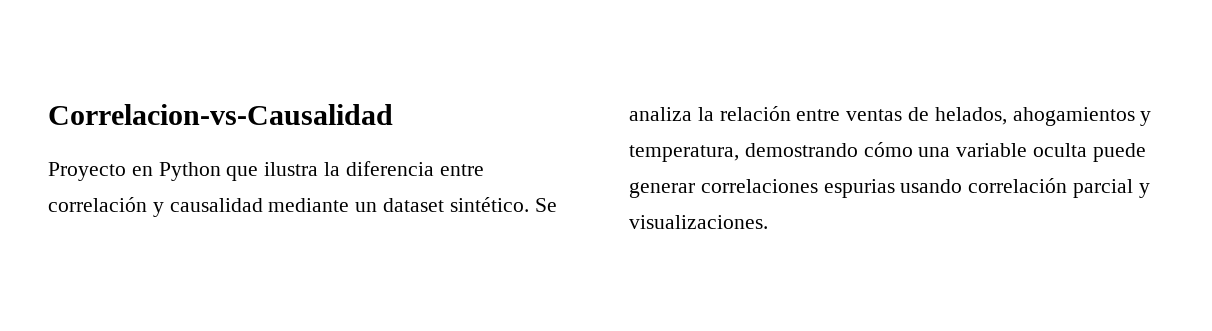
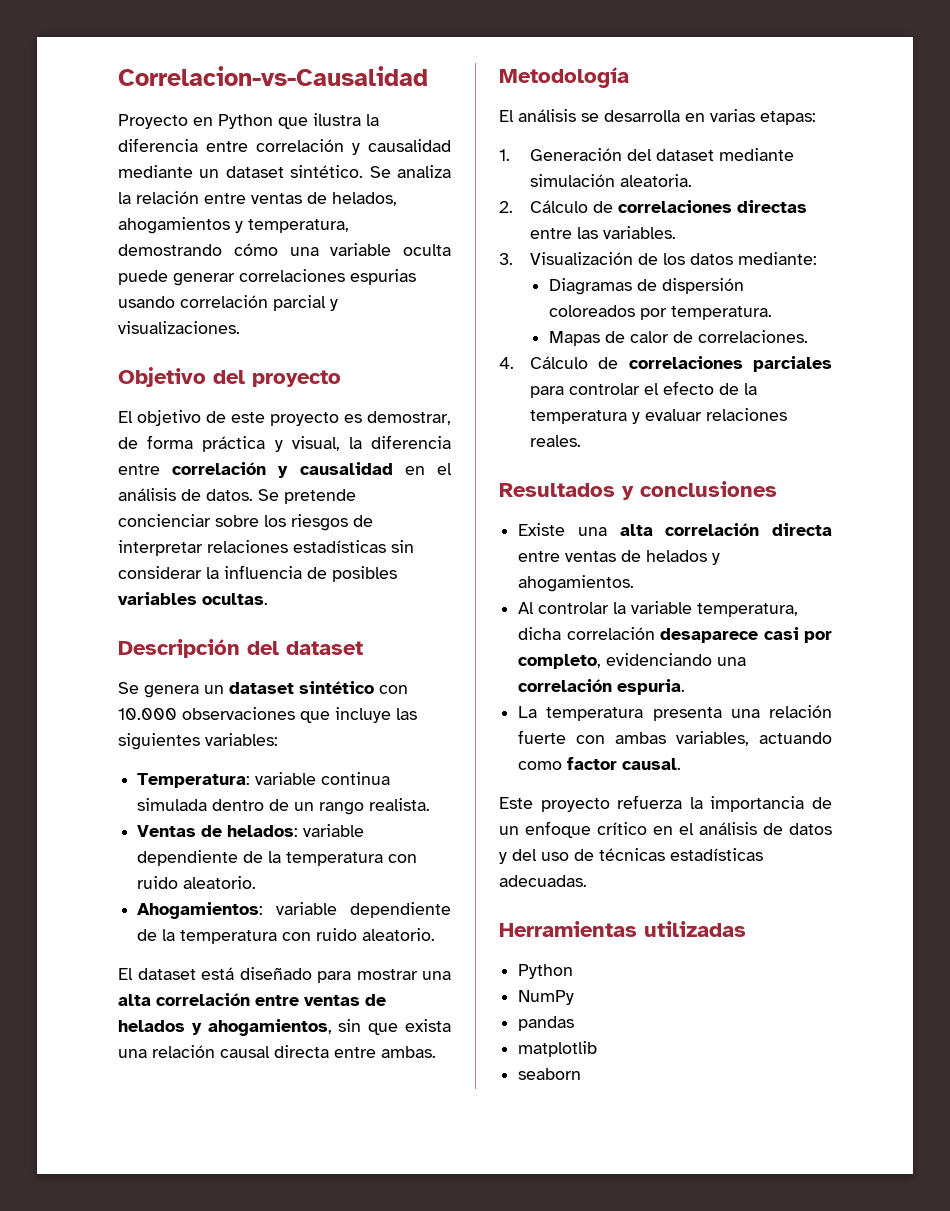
(768, 222) none -> [118,367,341,387] [118,410,451,426] [118,435,451,452] [118,462,452,478] [118,488,356,504] [118,514,373,531] [118,540,414,556] [118,565,397,582] [118,592,268,605] [118,639,363,658] [118,681,408,698] [118,707,417,723] [118,733,278,750] [137,772,391,788] [137,798,431,815] [137,824,365,837] [137,850,418,866] [137,876,257,889] [137,902,451,919] [137,928,436,944] [118,967,451,983] [118,993,386,1006] [118,1019,452,1036] [118,1045,436,1058] [499,67,629,88] [499,109,816,125] [499,148,794,161] [529,174,692,187] [499,200,807,213] [529,226,676,239] [499,252,817,265] [549,278,745,295] [549,305,773,320] [549,330,809,346] [499,356,832,372] [529,381,757,398] [529,408,787,424] [529,435,581,447] [499,481,777,500] [518,523,832,536] [518,550,721,565] [518,575,635,592] [518,601,799,617] [518,627,832,643] [518,653,747,669] [518,679,686,695] [518,705,832,721] [518,730,832,746] [518,757,682,770] [499,795,832,812] [499,821,832,838] [499,848,763,864] [499,875,587,887] [499,921,746,937] [518,964,574,979] [518,990,575,1005] [518,1016,575,1031] [518,1041,598,1057] [518,1068,582,1080] // Objetivo del proyecto // El objetivo de este proyecto es demostrar, de forma práctica y visual, la diferencia entre correlación y causalidad en el análisis de datos. Se pretende concienciar sobre los riesgos de interpretar relaciones estadísticas sin considerar la influencia de posibles variables ocultas. // Descripción del dataset // Se genera un dataset sintético con 10.000 observaciones que incluye las siguientes variables: // Temperatura: variable continua simulada dentro de un rango realista. // Ventas de helados: variable dependiente de la temperatura con ruido aleatorio. // Ahogamientos: variable dependiente de la temperatura con ruido aleatorio. // El dataset está diseñado para mostrar una alta correlación entre ventas de helados y ahogamientos, sin que exista una relación causal directa entre ambas. // Metodología // El análisis se desarrolla en varias etapas: // 1. Generación del dataset mediante simulación aleatoria. // 2. Cálculo de correlaciones directas entre las variables. // 3. Visualización de los datos mediante: // Diagramas de dispersión coloreados por temperatura. // Mapas de calor de correlaciones. // 4. Cálculo de correlaciones parciales para controlar el efecto de la temperatura y evaluar relaciones reales. // Resultados y conclusiones // Existe una alta correlación directa entre ventas de helados y ahogamientos. // Al controlar la variable temperatura, dicha correlación desaparece casi por completo, evidenciando una correlación espuria. // La temperatura presenta una relación fuerte con ambas variables, actuando como factor causal. // Este proyecto refuerza la importancia de un enfoque crítico en el análisis de datos y del uso de técnicas estadísticas adecuadas. // Herramientas utilizadas // Python // NumPy // pandas // matplotlib // seaborn

